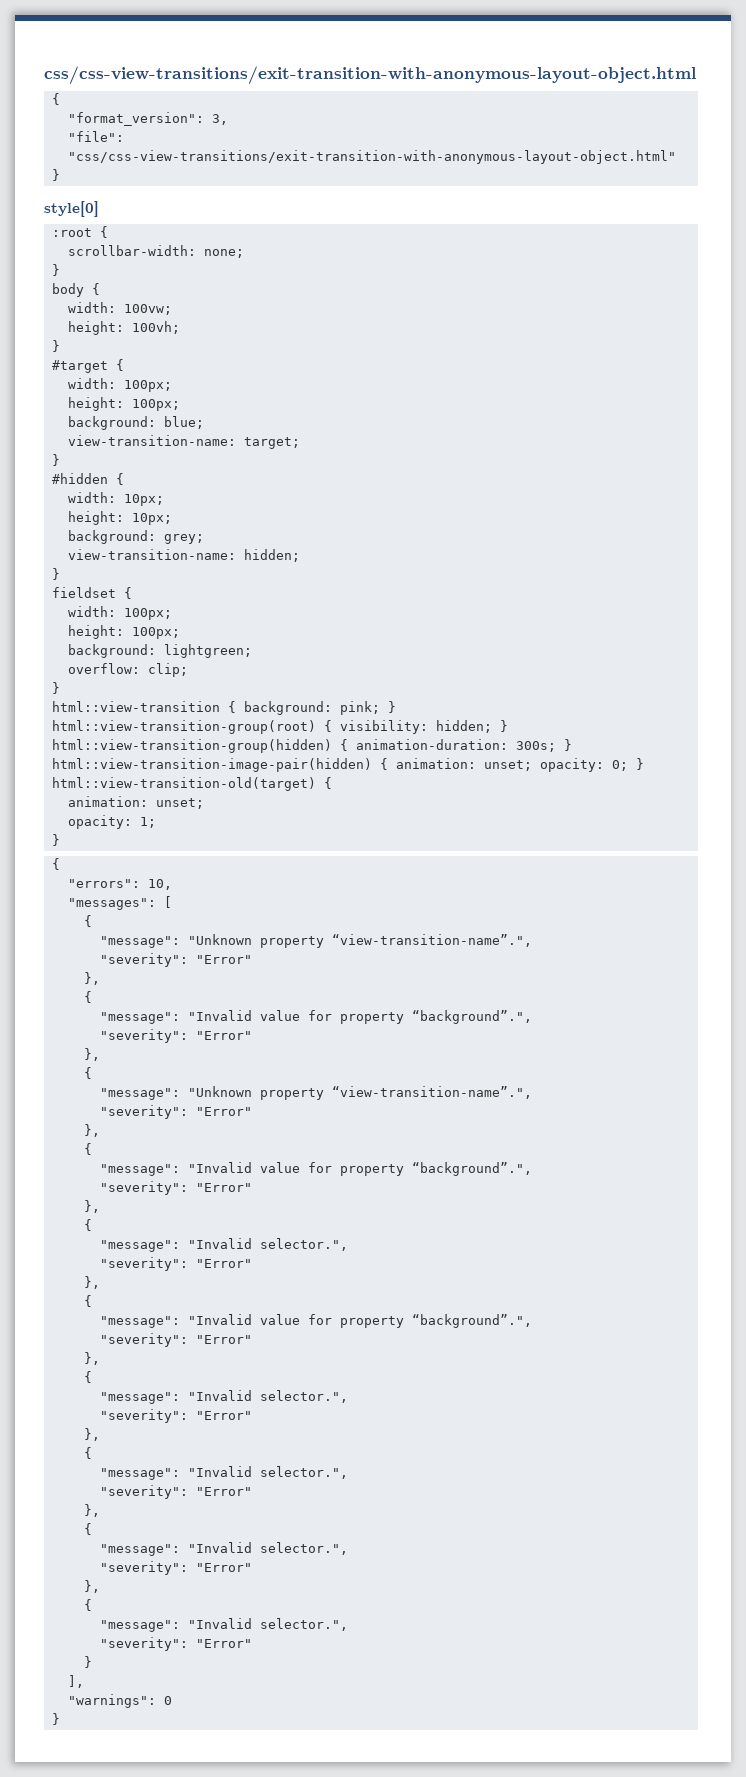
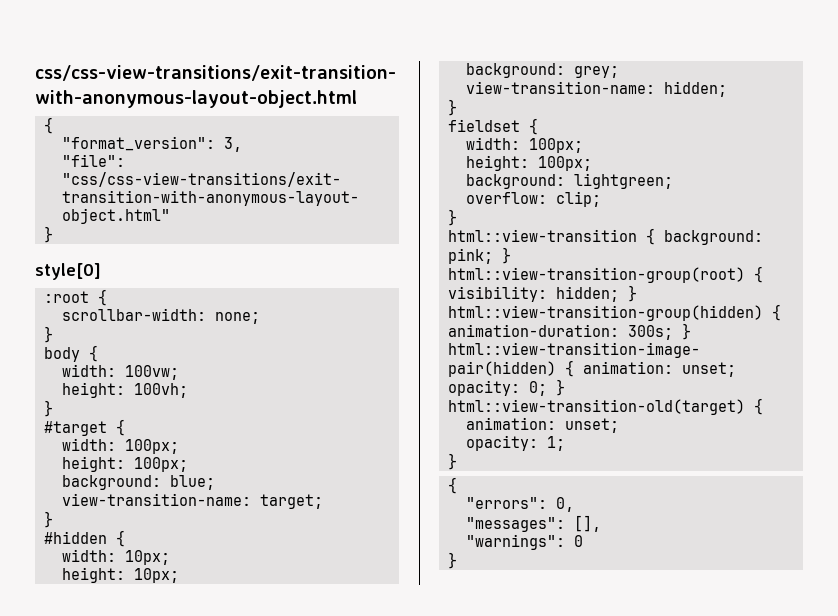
[147,879,172,890] 10, -> [556,497,574,512] 0,
[163,896,172,908] [83,915,92,927] [99,934,532,948] [99,953,252,967] [83,972,100,985] [83,991,92,1003] [99,1010,532,1024] [99,1029,252,1043] [83,1048,100,1061] [83,1067,92,1079] [99,1086,532,1100] [99,1105,252,1119] [83,1124,100,1137] [83,1143,92,1155] [99,1162,532,1176] [99,1181,252,1195] [83,1200,100,1213] [83,1219,92,1231] [99,1238,348,1252] [99,1257,252,1271] [83,1276,100,1289] [83,1295,92,1307] [99,1314,532,1328] [99,1333,252,1347] [83,1352,100,1365] [83,1371,92,1383] [99,1390,348,1404] [99,1409,252,1423] [83,1428,100,1441] [83,1447,92,1459] [99,1466,348,1480] [99,1485,252,1499] [83,1504,100,1517] [83,1523,92,1535] [99,1542,348,1556] [99,1561,252,1575] [83,1580,100,1593] [83,1599,92,1611] [99,1618,348,1632] [99,1637,252,1651] [83,1656,92,1668] [67,1675,84,1688] [ // { // "message": "Unknown property “view-transition-name”.", // "severity": "Error" // }, // { // "message": "Invalid value for property “background”.", // "severity": "Error" // }, // { // "message": "Unknown property “view-transition-name”.", // "severity": "Error" // }, // { // "message": "Invalid value for property “background”.", // "severity": "Error" // }, // { // "message": "Invalid selector.", // "severity": "Error" // }, // { // "message": "Invalid value for property “background”.", // "severity": "Error" // }, // { // "message": "Invalid selector.", // "severity": "Error" // }, // { // "message": "Invalid selector.", // "severity": "Error" // }, // { // "message": "Invalid selector.", // "severity": "Error" // }, // { // "message": "Invalid selector.", // "severity": "Error" // } // ], -> [574,515,601,532] [],

